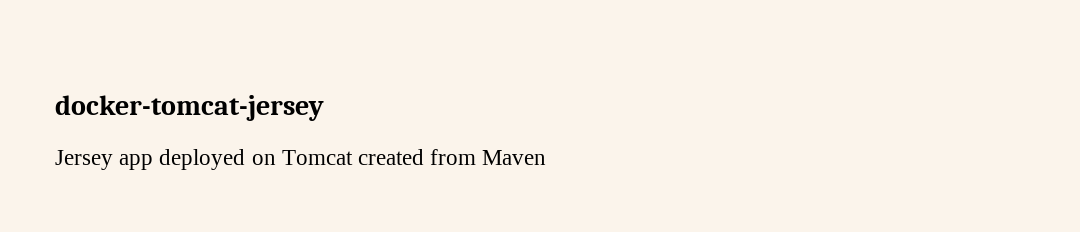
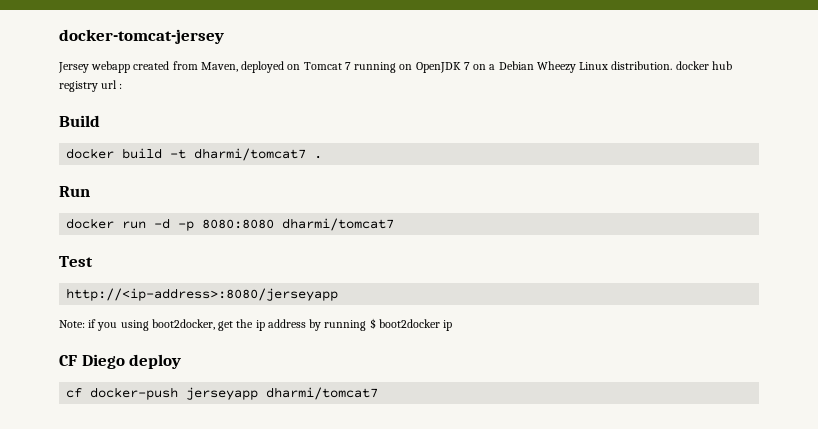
[119,149,547,170] app deployed on Tomcat created from Maven -> [91,61,732,73] [59,80,123,92] [59,115,100,127] [66,148,323,161] [59,186,90,197] [66,218,395,231] [59,256,93,267] [66,288,339,301] [59,318,453,331] [59,354,182,369] [66,387,379,400] webapp created from Maven, deployed on Tomcat 7 running on OpenJDK 7 on a Debian Wheezy Linux distribution. docker hub registry url : // Build // docker build -t dharmi/tomcat7 . // Run // docker run -d -p 8080:8080 dharmi/tomcat7 // Test // http://<ip-address>:8080/jerseyapp // Note: if you using boot2docker, get the ip address by running $ boot2docker ip // CF Diego deploy // cf docker-push jerseyapp dharmi/tomcat7

